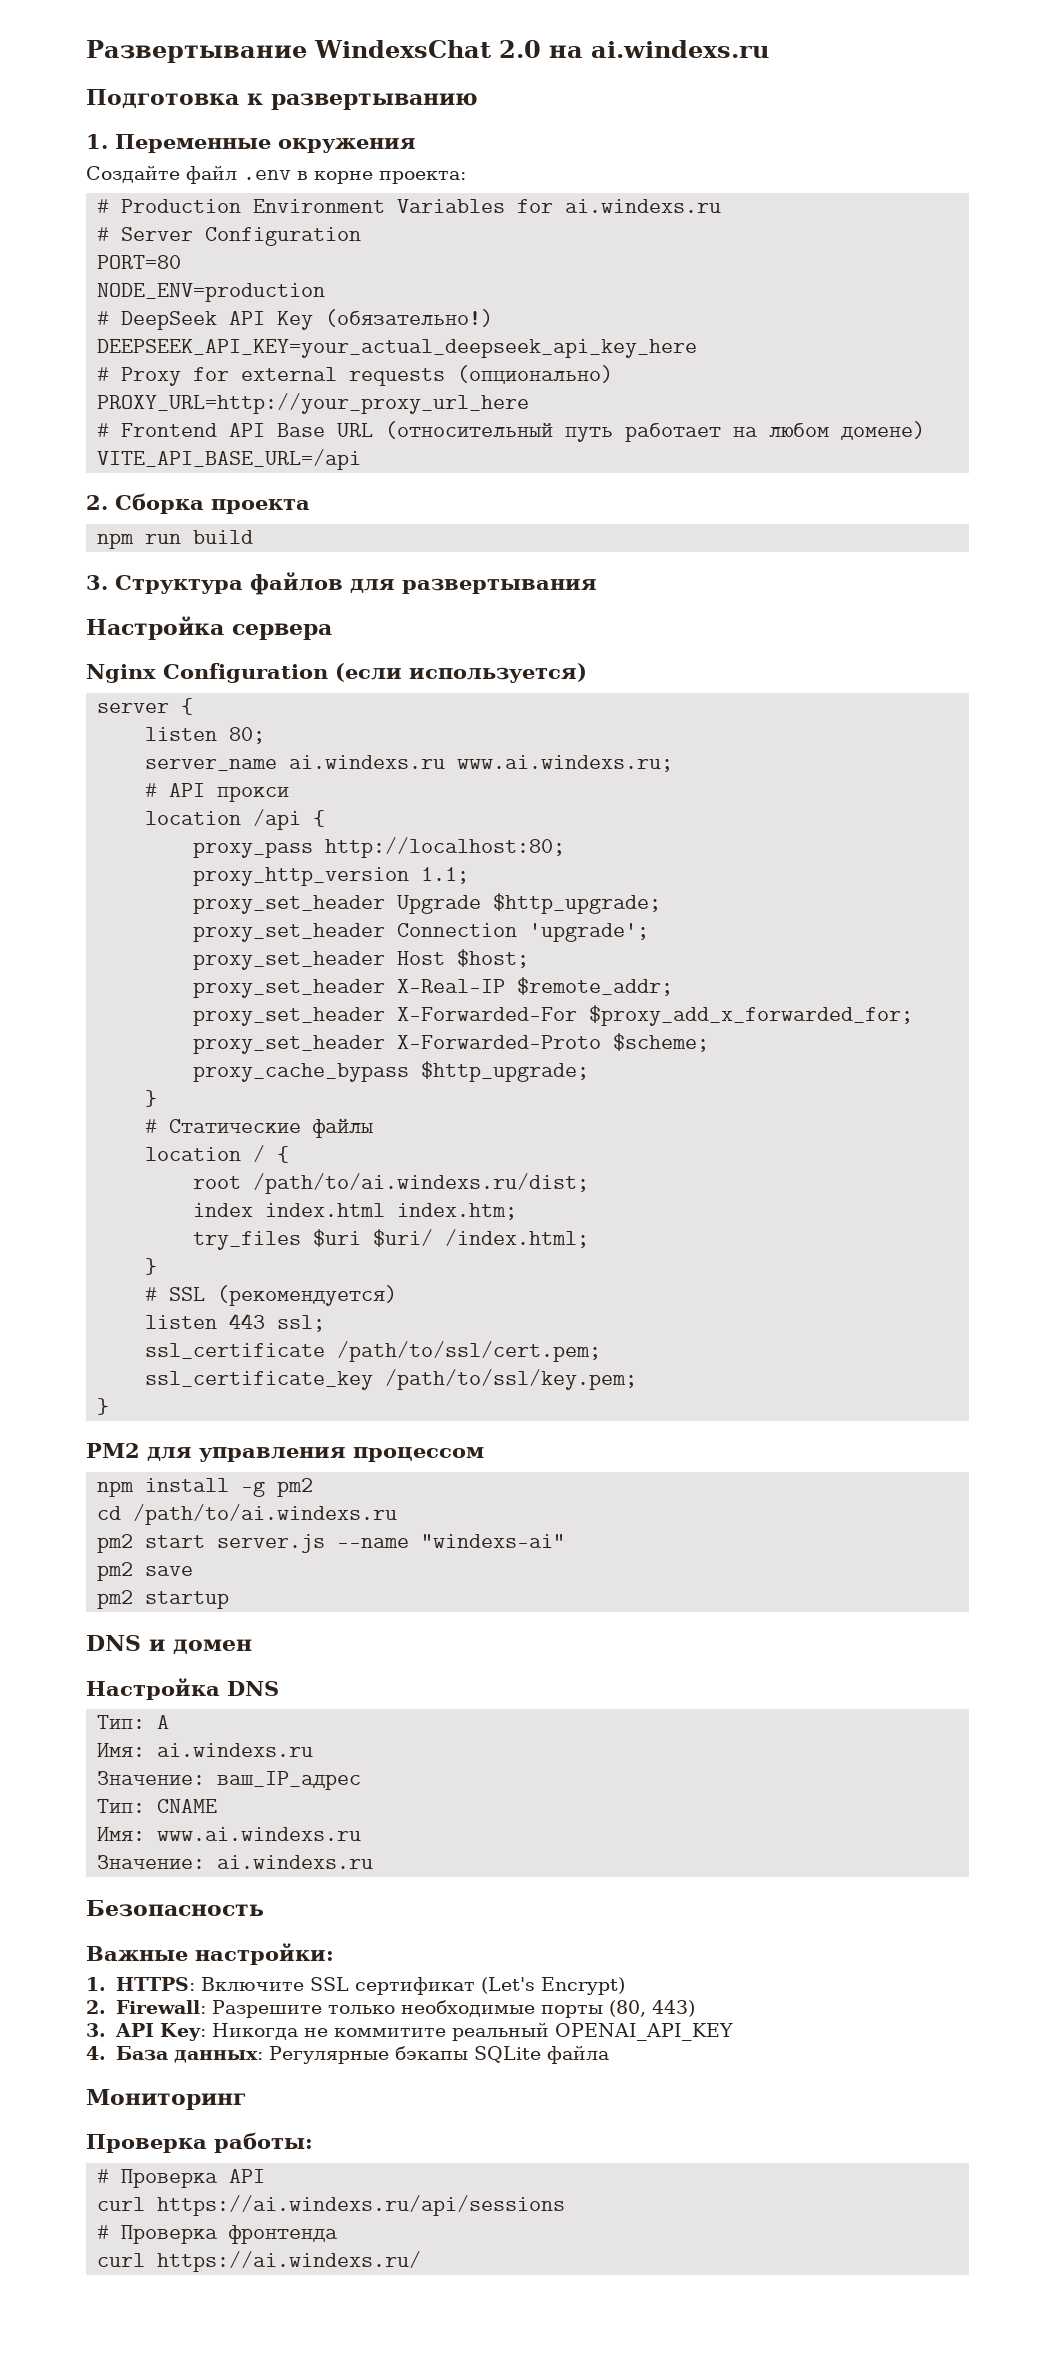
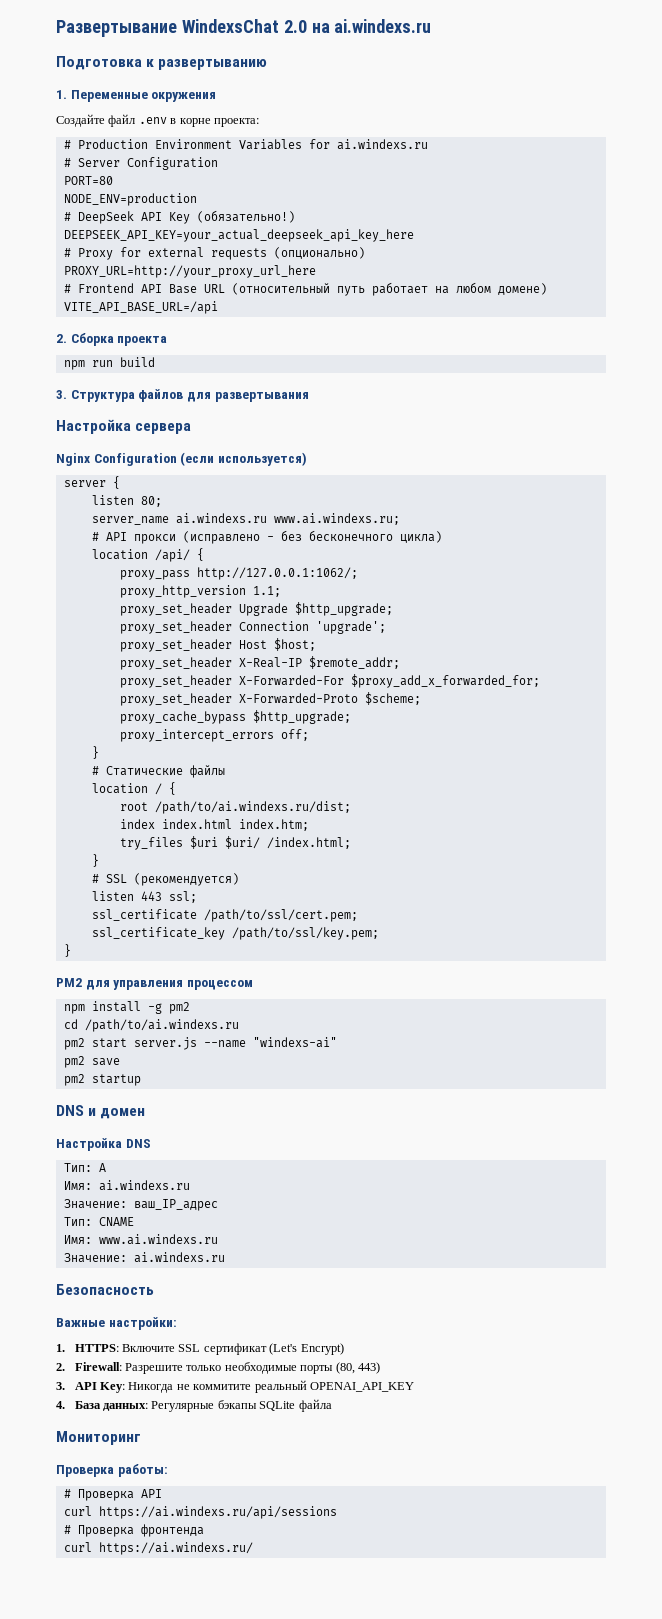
[145,809,302,830] // location /api -> [182,530,442,544] [91,549,190,562] (исправлено - без бесконечного цикла) // location /api/
[325,837,566,858] http://localhost:80; -> [196,567,358,580] http://127.0.0.1:1062/;
(590, 1071) none -> [119,729,309,742] // proxy_intercept_errors off;

